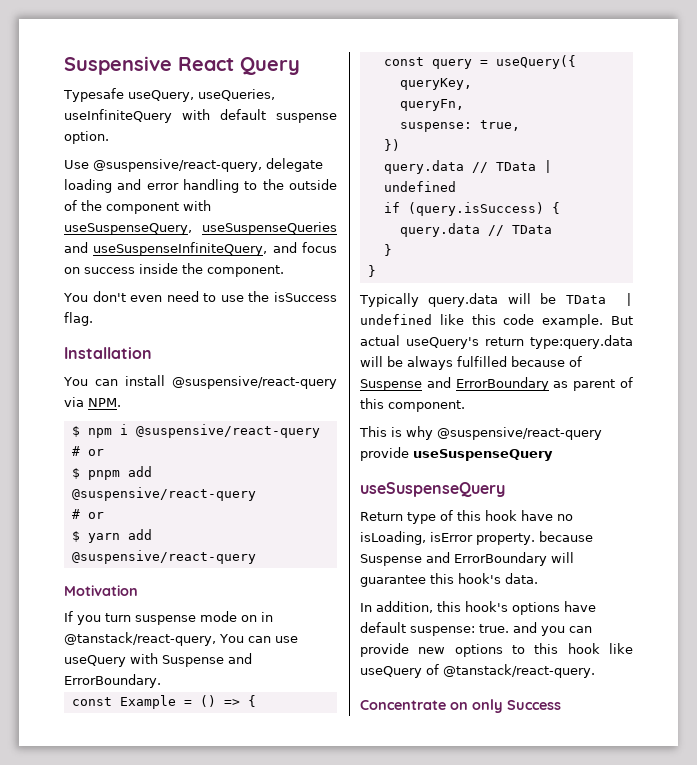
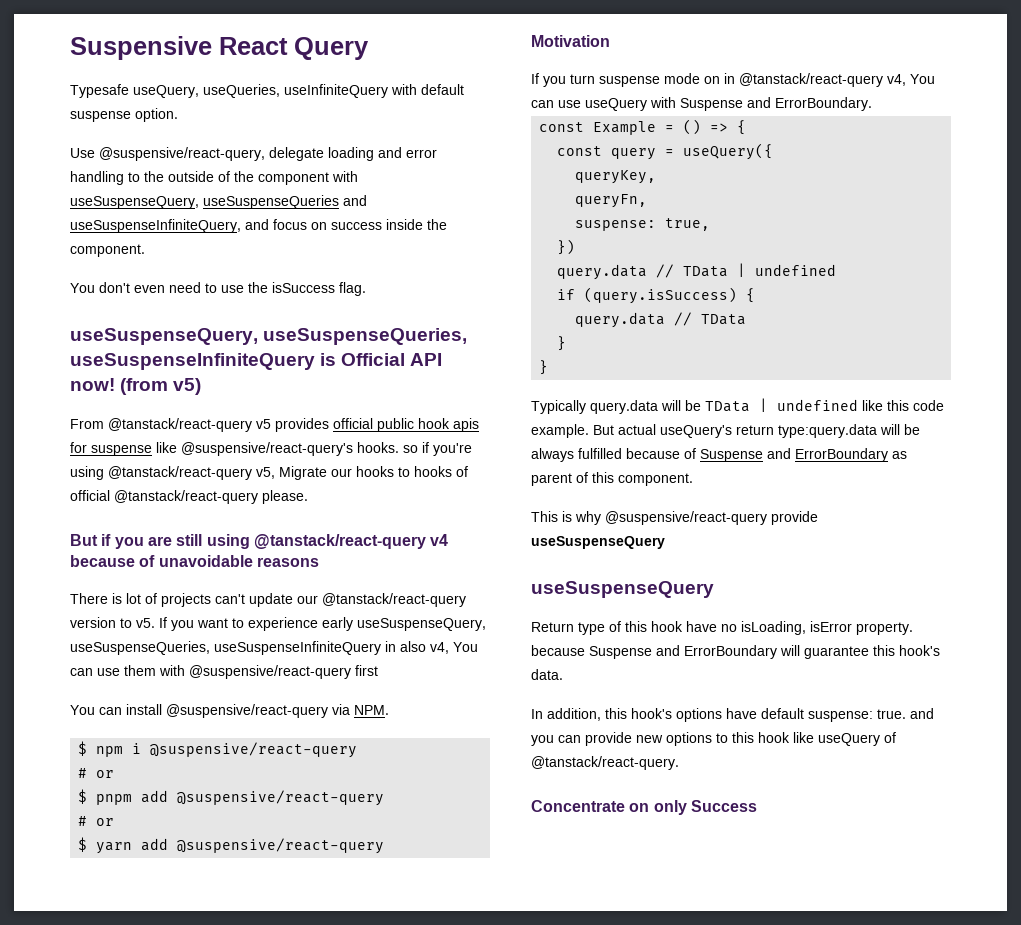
[64,347,152,359] Installation -> [70,328,468,345] [70,353,443,370] [70,378,202,395] [70,418,479,432] [70,442,472,456] [70,466,468,480] [70,490,308,504] [70,534,449,549] [70,555,319,567] [70,593,466,607] [70,617,486,631] [70,641,478,655] [70,665,378,679] useSuspenseQuery, useSuspenseQueries, useSuspenseInfiniteQuery is Official API now! (from v5) // From @tanstack/react-query v5 provides official public hook apis for suspense like @suspensive/react-query's hooks. so if you're using @tanstack/react-query v5, Migrate our hooks to hooks of official @tanstack/react-query please. // But if you are still using @tanstack/react-query v4 because of unavoidable reasons // There is lot of projects can't update our @tanstack/react-query version to v5. If you want to experience early useSuspenseQuery, useSuspenseQueries, useSuspenseInfiniteQuery in also v4, You can use them with @suspensive/react-query first
[64,632,216,646] @tanstack/react-query, -> [739,73,906,87] @tanstack/react-query v4,

